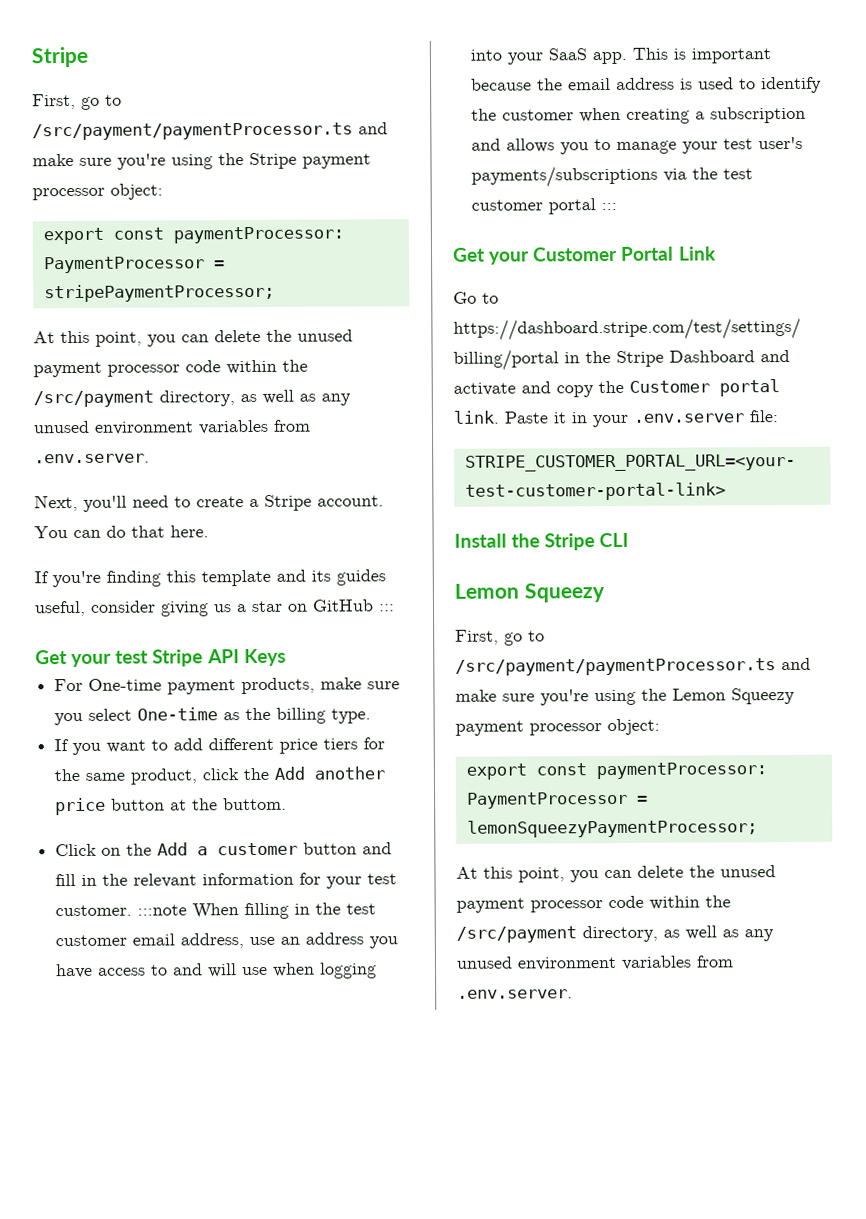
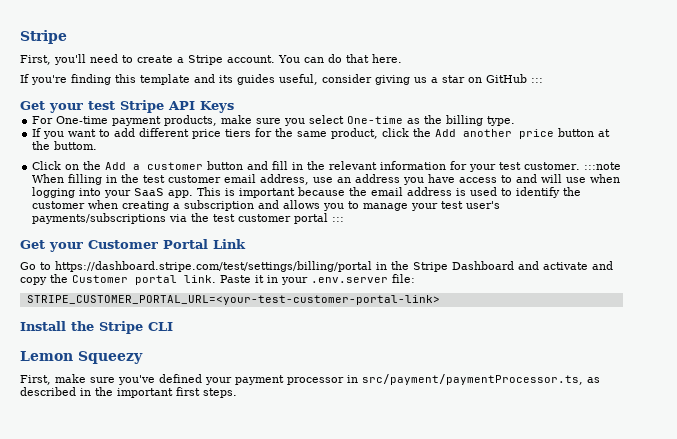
[81,94,122,110] [32,122,388,141] [32,152,371,170] [32,183,163,201] [42,226,344,245] [43,256,225,274] [43,283,275,303] [33,329,353,347] [33,359,308,378] [33,389,351,408] [33,419,311,435] [34,453,150,464] [34,494,78,512] go to /src/payment/paymentProcessor.ts and make sure you're using the Stripe payment processor object: // export const paymentProcessor: PaymentProcessor = stripePaymentProcessor; // At this point, you can delete the unused payment processor code within the /src/payment directory, as well as any unused environment variables from .env.server. // Next, -> (51, 60) none
[504,630,545,646] [455,657,811,676] [455,687,795,706] [455,718,660,736] [465,762,767,780] [466,791,648,809] [466,819,758,838] [456,865,776,883] [456,895,731,913] [456,925,774,943] [456,955,734,971] [457,989,573,999] go to /src/payment/paymentProcessor.ts and make sure you're using the Lemon Squeezy payment processor object: // export const paymentProcessor: PaymentProcessor = lemonSqueezyPaymentProcessor; // At this point, you can delete the unused payment processor code within the /src/payment directory, as well as any unused environment variables from .env.server. -> [55,374,600,385] [20,387,237,398] make sure you've defined your payment processor in src/payment/paymentProcessor.ts, as described in the important first steps.

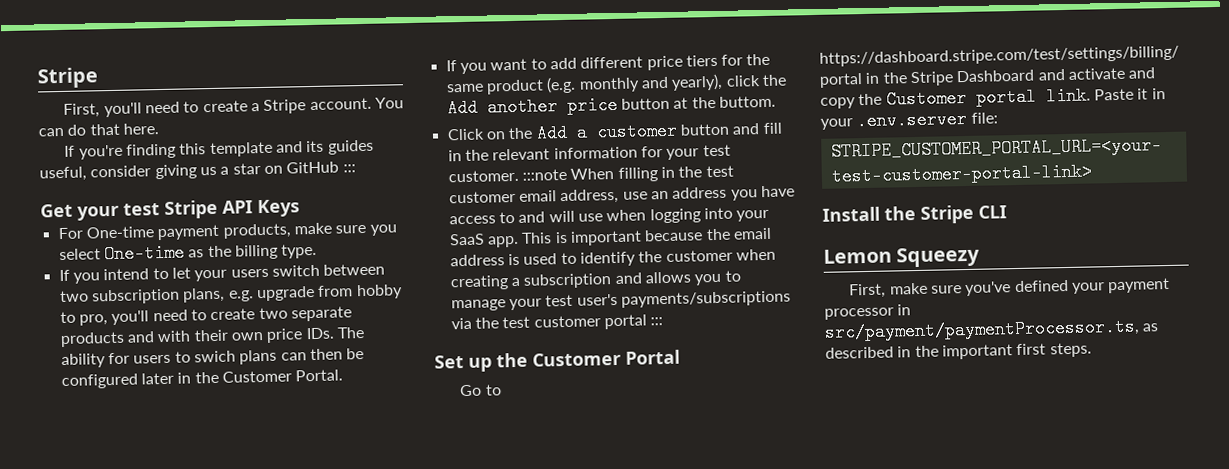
(516, 121) none -> [58,263,386,284] [59,284,403,305] [59,306,352,326] [59,327,365,348] [60,348,365,369] [60,369,344,390] // If you intend to let your users switch between two subscription plans, e.g. upgrade from hobby to pro, you'll need to create two separate products and with their own price IDs. The ability for users to swich plans can then be configured later in the Customer Portal.
[331,128,379,139] product, -> [485,73,724,95] product (e.g. monthly and yearly),
[20,240,83,252] Get your -> [434,352,528,372] Set up the
[213,239,246,249] Link -> (680, 357) none

